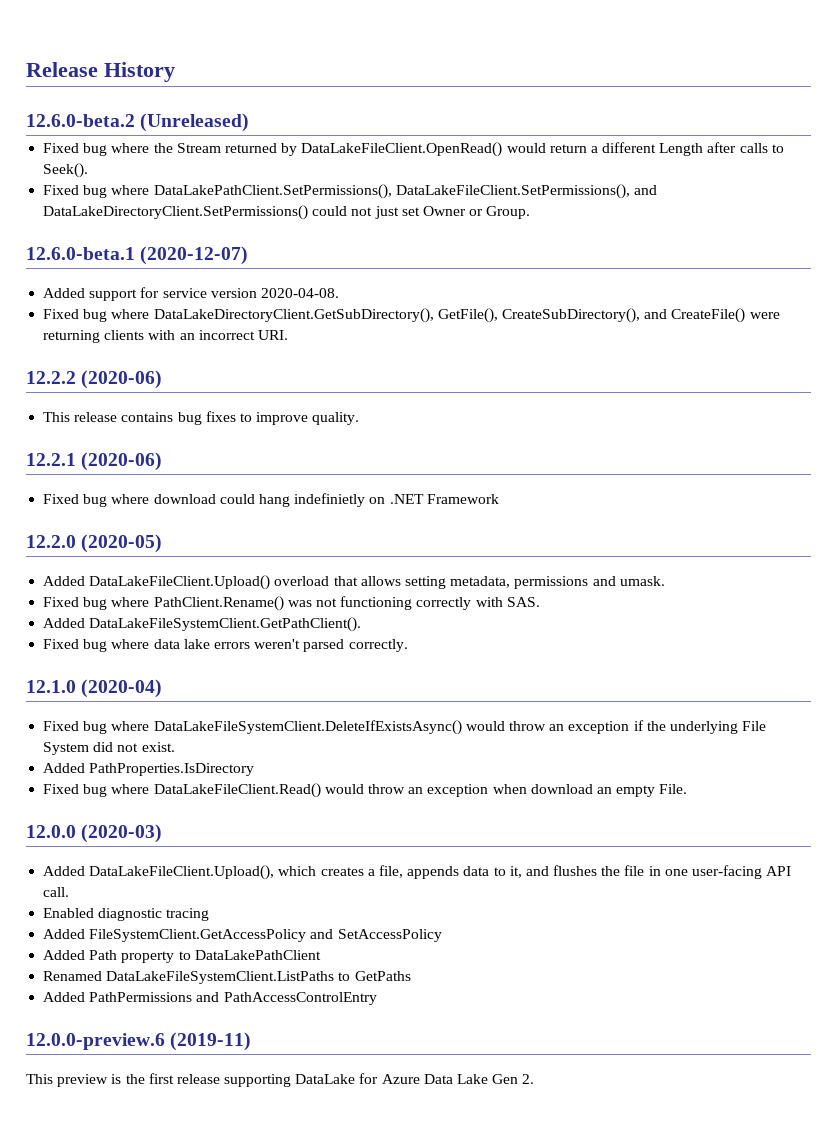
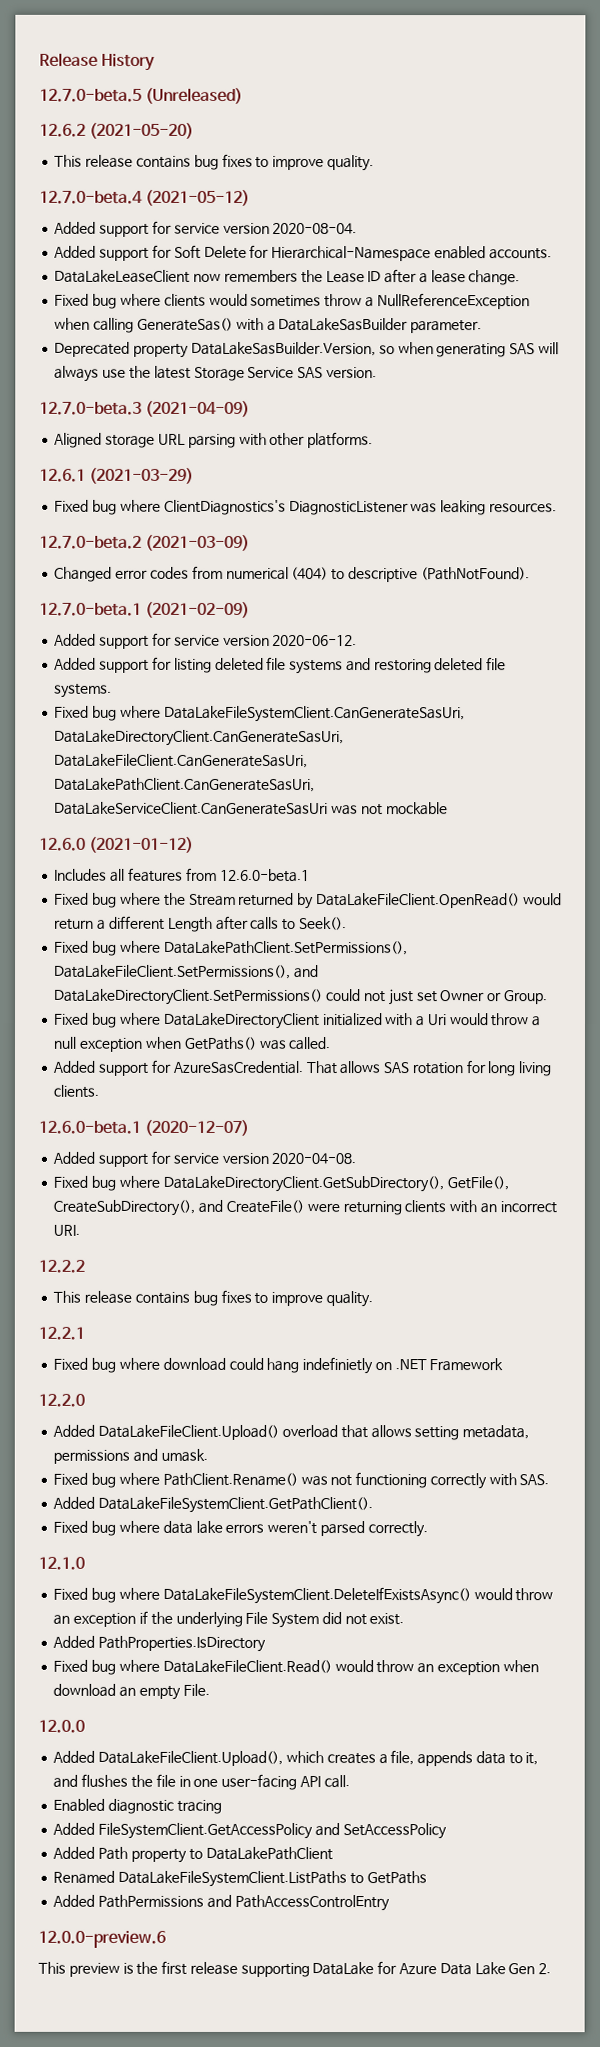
[26,114,135,127] 12.6.0-beta.2 -> [39,88,142,102] 12.7.0-beta.5
(250, 122) none -> [39,122,195,139] [54,153,374,172] [39,189,251,206] [54,220,358,237] [54,244,552,262] [54,269,521,286] [54,293,530,310] [54,317,483,334] [54,341,559,358] [54,365,377,382] [39,400,251,417] [54,432,374,449] [39,467,195,484] [54,499,557,516] [39,534,251,551] [54,565,530,583] [39,601,251,618] [54,632,358,649] [54,656,507,675] [54,683,113,698] [54,705,465,723] [54,729,345,747] [54,753,309,769] [54,777,316,793] [54,801,448,816] [39,836,195,853] [54,867,310,883] // 12.6.2 (2021-05-20) // This release contains bug fixes to improve quality. // 12.7.0-beta.4 (2021-05-12) // Added support for service version 2020-08-04. // Added support for Soft Delete for Hierarchical-Namespace enabled accounts. // DataLakeLeaseClient now remembers the Lease ID after a lease change. // Fixed bug where clients would sometimes throw a NullReferenceException when calling GenerateSas() with a DataLakeSasBuilder parameter. // Deprecated property DataLakeSasBuilder.Version, so when generating SAS will always use the latest Storage Service SAS version. // 12.7.0-beta.3 (2021-04-09) // Aligned storage URL parsing with other platforms. // 12.6.1 (2021-03-29) // Fixed bug where ClientDiagnostics's DiagnosticListener was leaking resources. // 12.7.0-beta.2 (2021-03-09) // Changed error codes from numerical (404) to descriptive (PathNotFound). // 12.7.0-beta.1 (2021-02-09) // Added support for service version 2020-06-12. // Added support for listing deleted file systems and restoring deleted file systems. // Fixed bug where DataLakeFileSystemClient.CanGenerateSasUri, DataLakeDirectoryClient.CanGenerateSasUri, DataLakeFileClient.CanGenerateSasUri, DataLakePathClient.CanGenerateSasUri, DataLakeServiceClient.CanGenerateSasUri was not mockable // 12.6.0 (2021-01-12) // Includes all features from 12.6.0-beta.1
(531, 212) none -> [53,1012,542,1030] [53,1036,331,1052] [53,1059,552,1077] [53,1084,100,1098] // Fixed bug where DataLakeDirectoryClient initialized with a Uri would throw a null exception when GetPaths() was called. // Added support for AzureSasCredential. That allows SAS rotation for long living clients.
[81,370,163,389] (2020-06) -> (85, 1266) none
[81,452,163,471] (2020-06) -> (85, 1333) none
[81,534,163,553] (2020-05) -> (85, 1400) none
[81,679,163,698] (2020-04) -> (85, 1563) none
[81,824,163,843] (2020-03) -> (85, 1726) none
[170,1032,252,1051] (2019-11) -> (166, 1939) none

